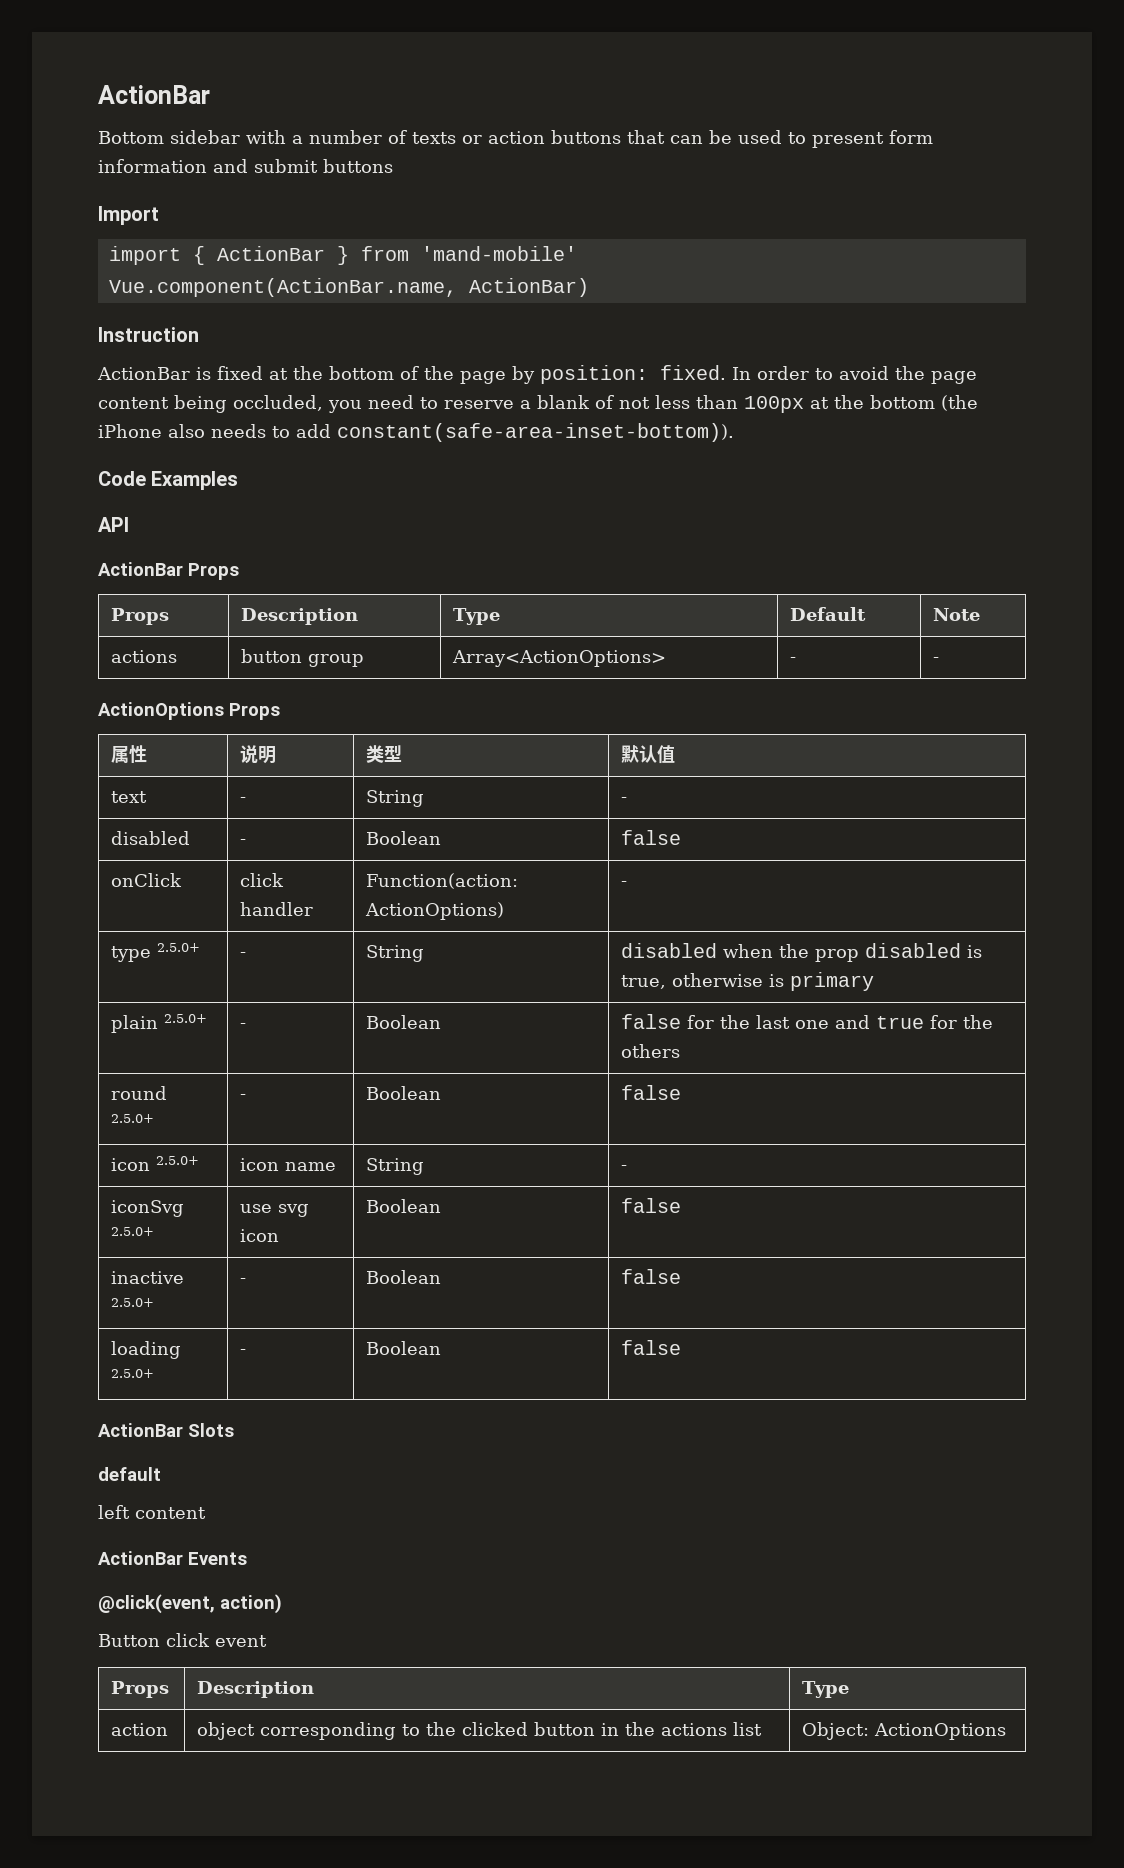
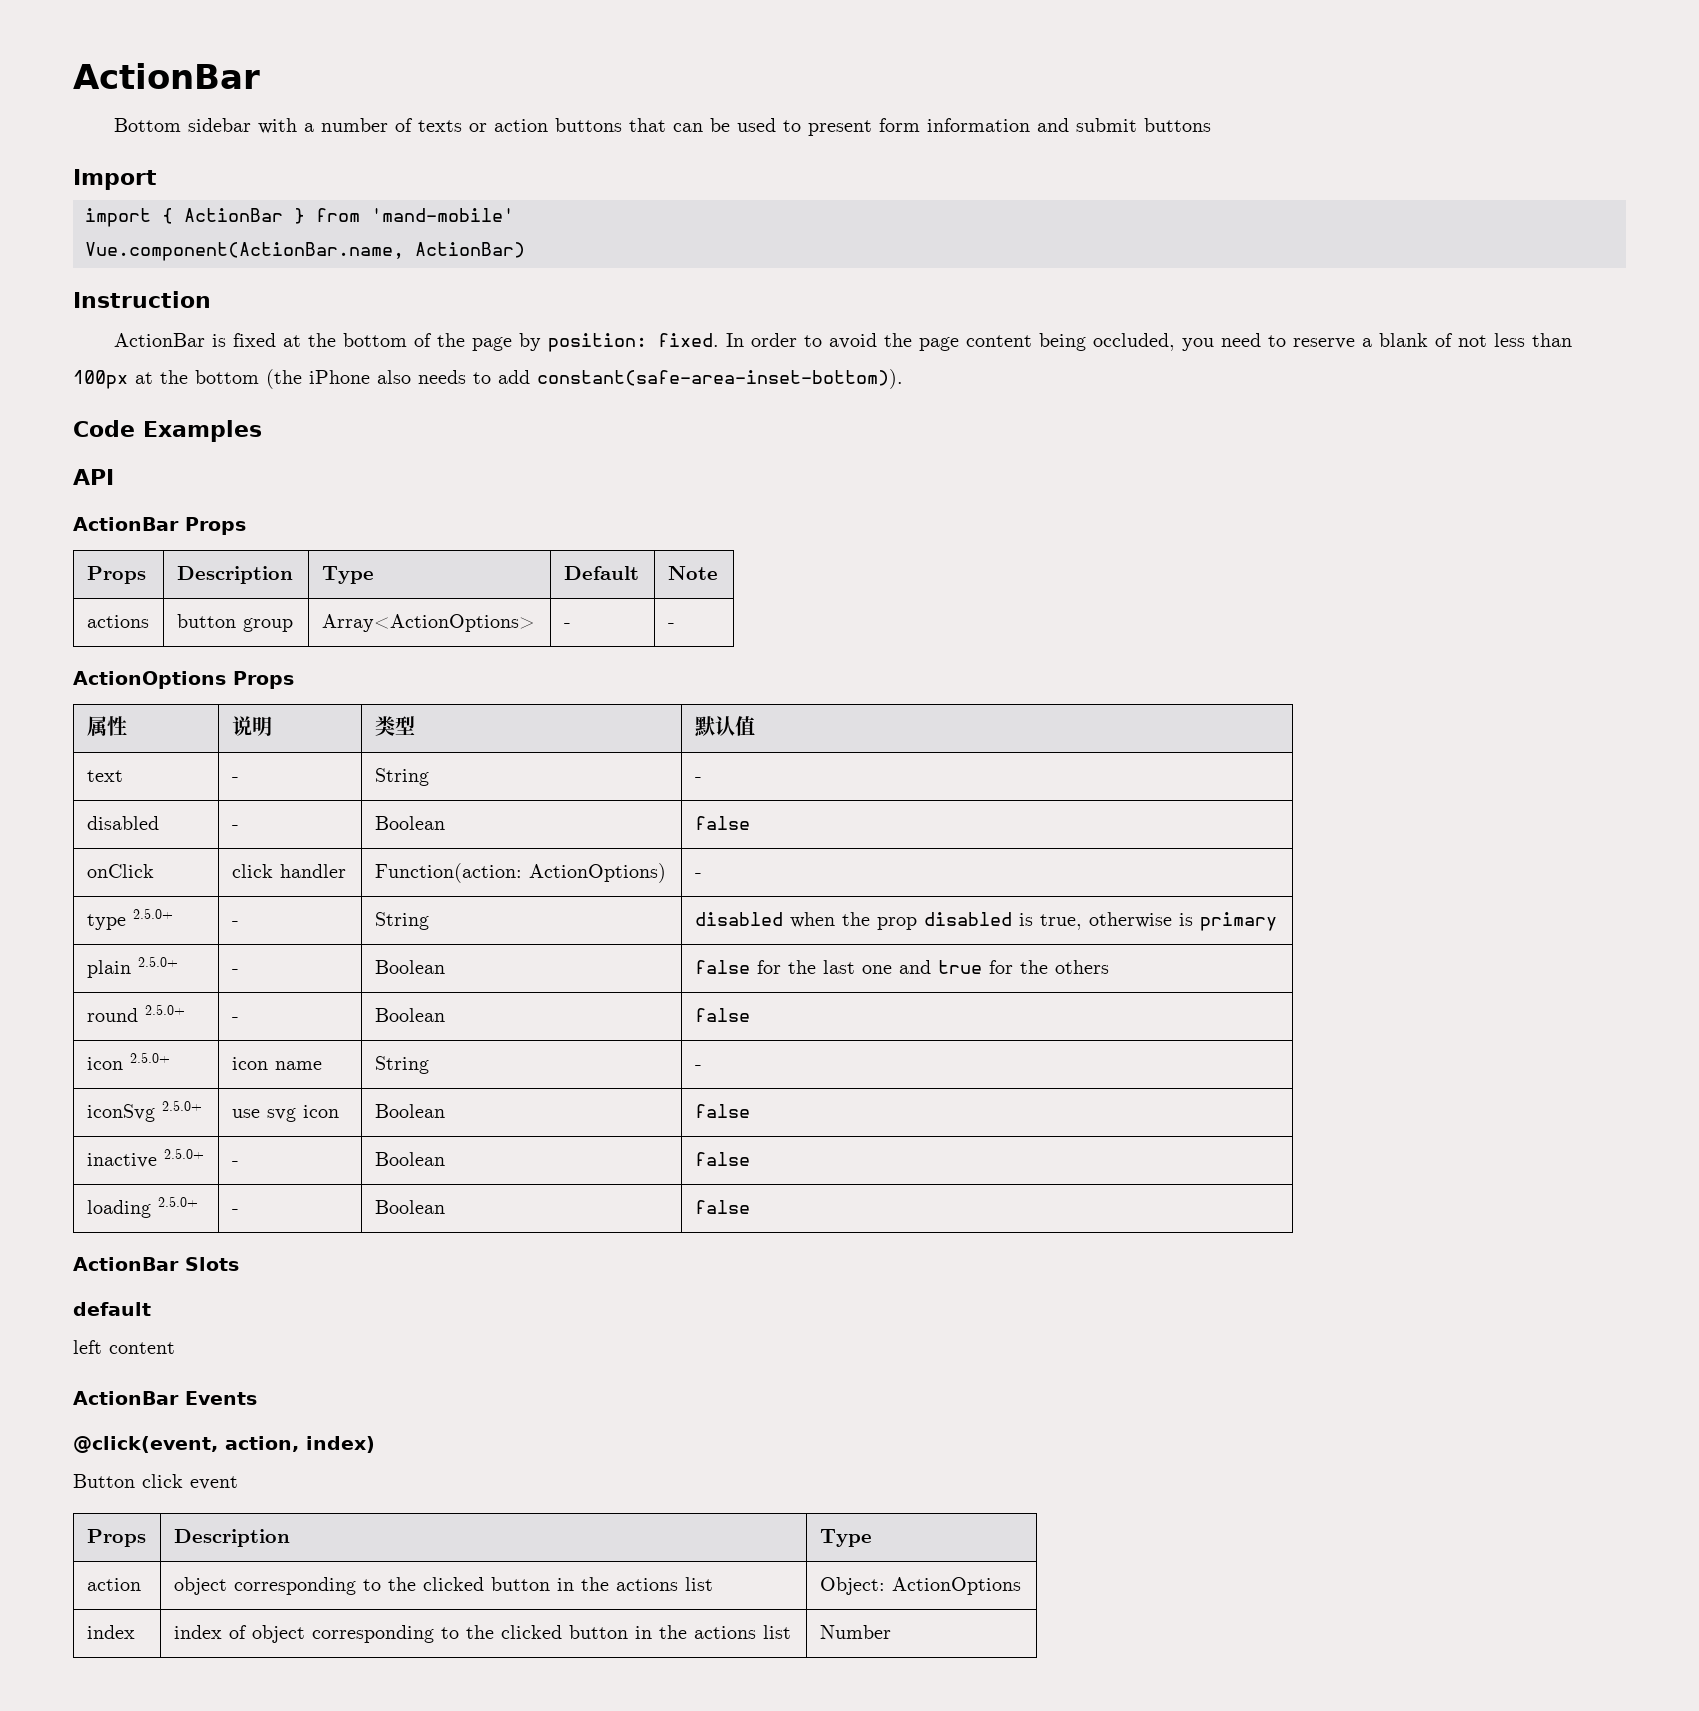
[220,1594,282,1614] action) -> [225,1436,375,1453] action, index)
(1007, 1731) none -> [86,1625,135,1639] [173,1625,791,1643] [819,1625,891,1639] // index | index of object corresponding to the clicked button in the actions list | Number

